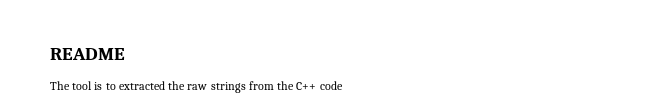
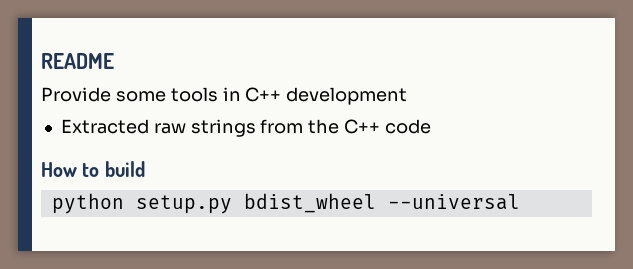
[50,81,186,90] The tool is to extracted the -> [41,87,408,105] [60,119,149,134] Provide some tools in C++ development // Extracted
(343, 85) none -> [41,161,145,177] [51,193,520,214] // How to build // python setup.py bdist_wheel --universal

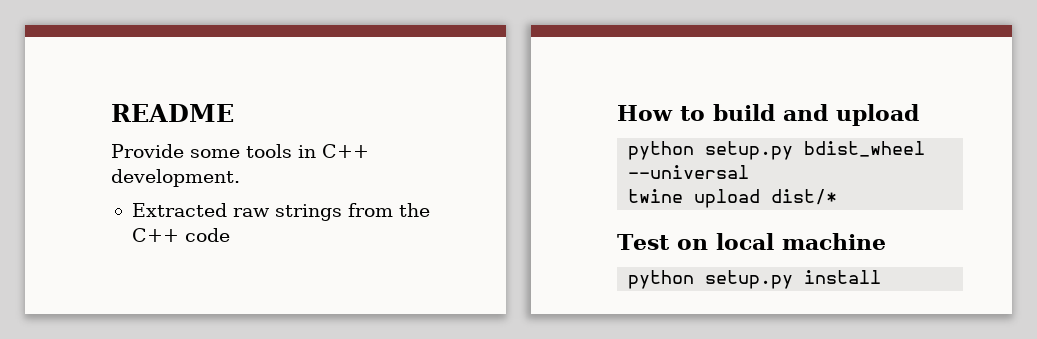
[286,87,408,105] development -> [111,169,240,187] development.
(145, 169) none -> [783,104,919,126] and upload
(520, 202) none -> [628,189,838,208] [617,233,886,250] [628,270,882,289] // twine upload dist/* // Test on local machine // python setup.py install

